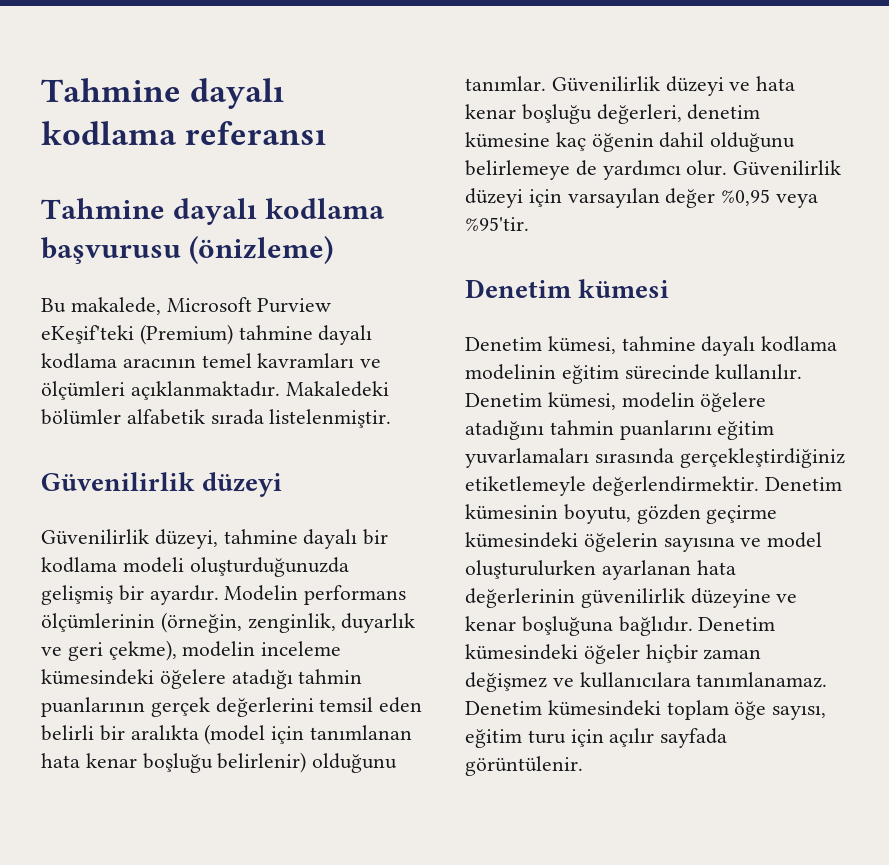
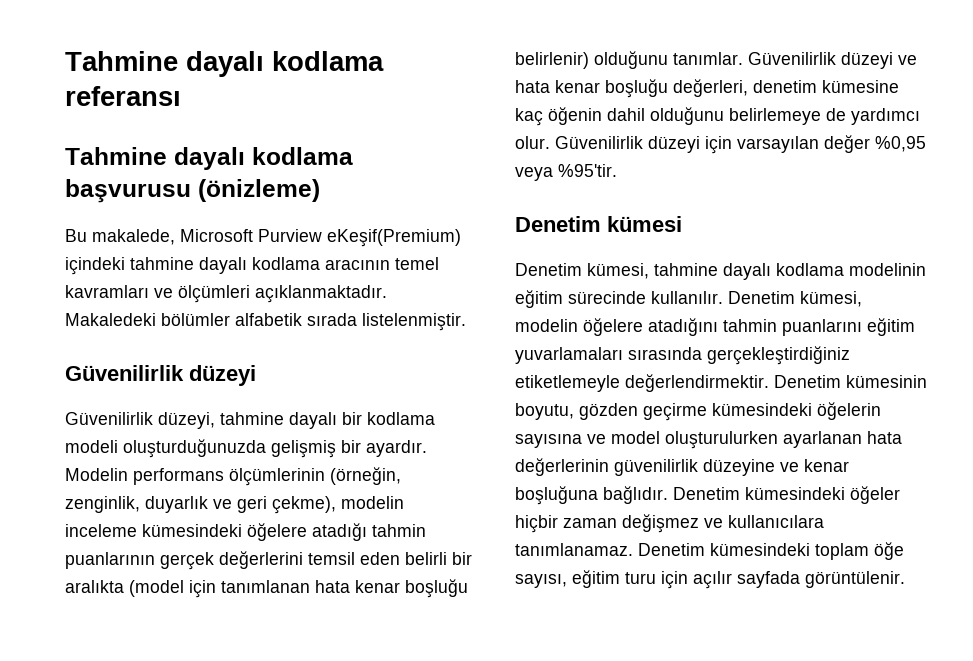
[41,324,233,345] eKeşif'teki (Premium) -> [327,229,461,247] [65,257,125,275] eKeşif(Premium) içindeki

